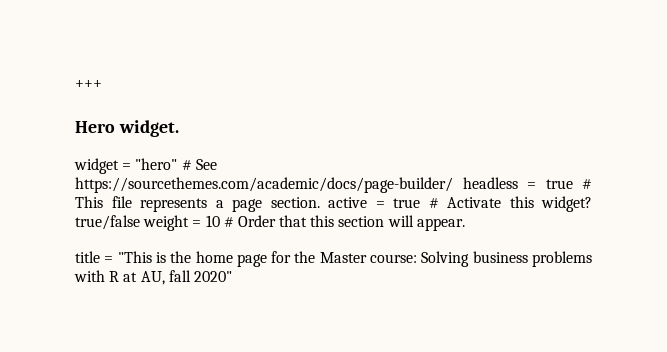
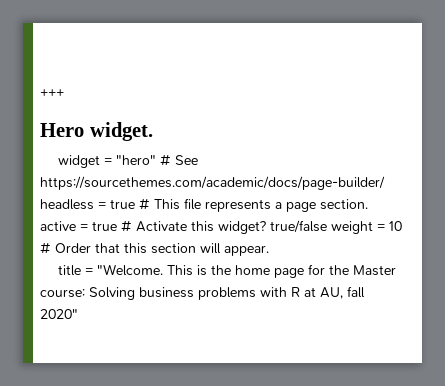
[117,251,152,263] "This -> [97,264,194,276] "Welcome. This

